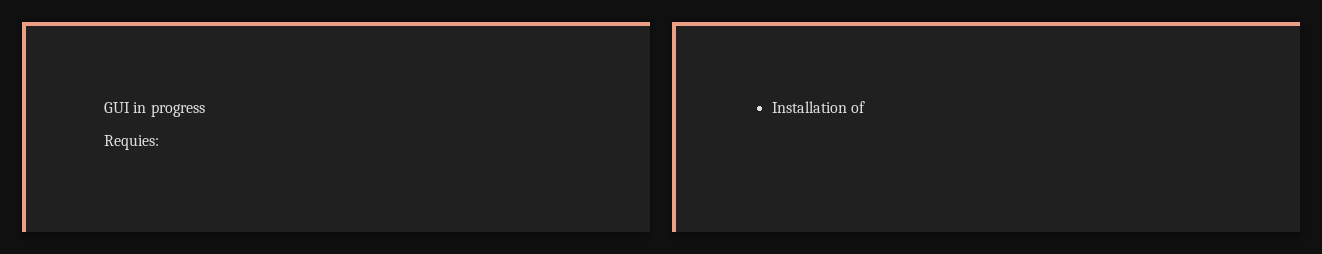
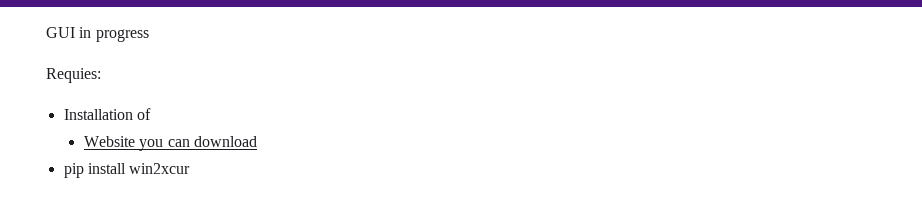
(865, 107) none -> [83,136,257,151] [63,163,191,178] // Website you can download // pip install win2xcur

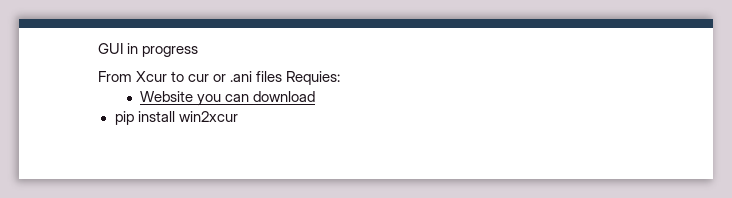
(149, 35) none -> [98,71,283,82] From Xcur to cur or .ani files
[63,108,151,120] // Installation of -> (341, 78) none

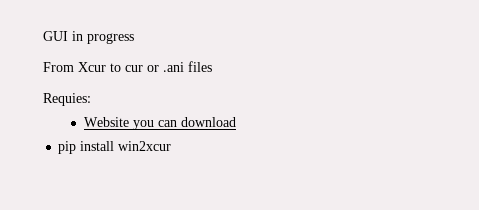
(283, 76) none -> (212, 66) //

